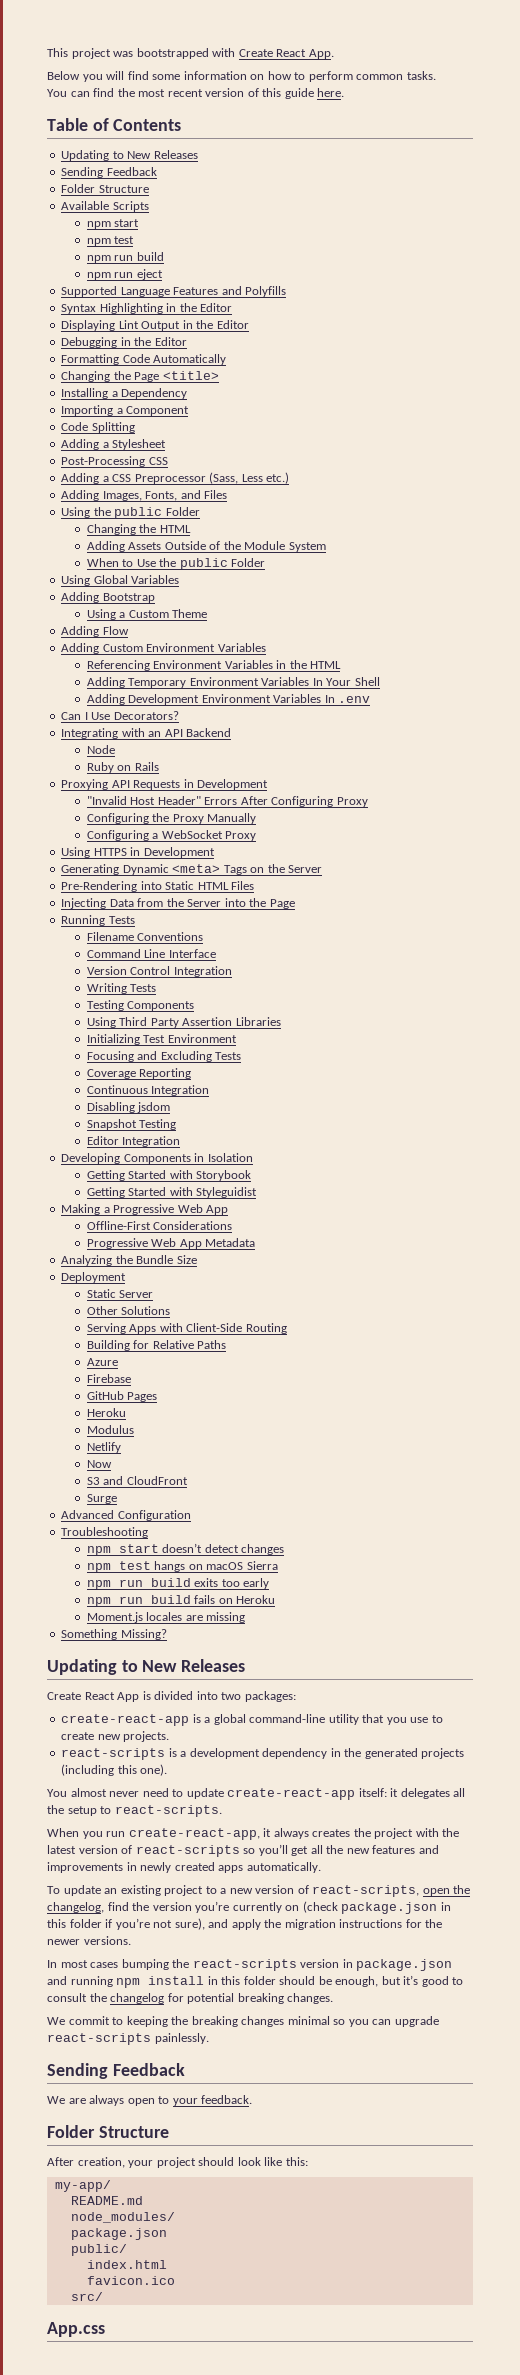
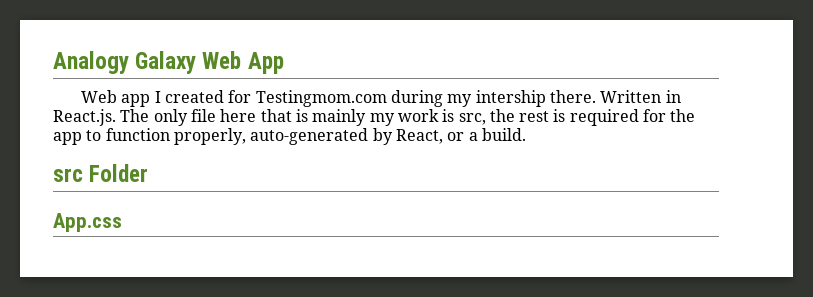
[47,48,334,59] [47,71,436,82] [47,88,345,99] [47,118,182,131] [61,150,198,161] [61,167,157,178] [61,184,149,193] [61,201,149,212] [86,219,140,229] [86,236,135,246] [86,252,164,263] [86,269,163,280] [61,286,287,297] [61,303,233,314] [61,320,249,331] [61,337,187,348] [61,354,227,365] [61,371,219,382] [61,388,188,399] [61,405,190,416] [61,422,135,433] [61,439,167,450] [61,456,168,467] [61,472,290,484] [61,490,228,501] [61,507,200,519] [86,524,191,535] [86,541,326,552] [86,558,266,570] [61,575,180,586] [61,592,155,603] [86,609,208,620] [61,626,129,637] [61,643,266,654] [86,660,342,671] [86,677,380,688] [86,694,371,705] [61,711,179,720] [61,728,232,739] [86,745,115,754] [86,762,159,773] [61,779,269,790] [86,796,368,807] [86,813,257,824] [86,830,257,841] [61,847,215,858] [61,864,323,875] [61,881,255,892] [61,898,295,909] [61,915,135,926] [86,932,204,941] [86,949,216,958] [86,966,232,977] [86,983,157,994] [86,1000,195,1011] [86,1017,281,1028] [86,1034,237,1045] [86,1051,242,1062] [86,1068,192,1079] [86,1085,210,1096] [86,1102,171,1113] [86,1119,177,1130] [86,1136,181,1147] [61,1153,253,1164] [86,1170,252,1181] [86,1187,258,1198] [61,1204,229,1215] [86,1221,233,1230] [86,1238,256,1249] [61,1255,197,1266] [61,1272,127,1283] [86,1289,154,1298] [86,1306,171,1315] [86,1323,287,1334] [86,1340,227,1351] [86,1358,118,1366] [86,1374,131,1383] [86,1391,158,1402] [86,1408,126,1417] [86,1425,134,1434] [86,1442,121,1453] [86,1460,112,1468] [86,1476,188,1485] [86,1494,117,1504] [61,1510,191,1521] [61,1527,149,1538] [86,1543,285,1556] [86,1561,278,1573] [86,1578,270,1590] [86,1595,276,1607] [86,1612,246,1623] [61,1629,167,1640] [47,1659,246,1675] [47,1691,296,1702] [61,1714,443,1726] [61,1731,170,1742] [61,1748,465,1760] [61,1764,168,1776] [47,1788,466,1800] [47,1805,222,1817] [47,1828,460,1840] [47,1844,439,1857] [47,1862,321,1873] [47,1885,471,1897] [47,1901,451,1914] [47,1918,443,1930] [47,1936,131,1945] [47,1959,453,1971] [47,1975,464,1988] [47,1993,334,2004] [47,2016,439,2027] [47,2033,209,2045] [47,2063,185,2079] [47,2095,253,2106] [47,2125,169,2138] [47,2157,308,2168] [54,2180,111,2192] [70,2196,143,2205] [70,2212,175,2223] [70,2228,167,2240] [70,2244,127,2256] [86,2260,167,2269] [86,2276,175,2285] [70,2292,103,2301] This project was bootstrapped with Create React App. // Below you will find some information on how to perform common tasks. // You can find the most recent version of this guide here. // Table of Contents // Updating to New Releases // Sending Feedback // Folder Structure // Available Scripts // npm start // npm test // npm run build // npm run eject // Supported Language Features and Polyfills // Syntax Highlighting in the Editor // Displaying Lint Output in the Editor // Debugging in the Editor // Formatting Code Automatically // Changing the Page <title> // Installing a Dependency // Importing a Component // Code Splitting // Adding a Stylesheet // Post-Processing CSS // Adding a CSS Preprocessor (Sass, Less etc.) // Adding Images, Fonts, and Files // Using the public Folder // Changing the HTML // Adding Assets Outside of the Module System // When to Use the public Folder // Using Global Variables // Adding Bootstrap // Using a Custom Theme // Adding Flow // Adding Custom Environment Variables // Referencing Environment Variables in the HTML // Adding Temporary Environment Variables In Your Shell // Adding Development Environment Variables In .env // Can I Use Decorators? // Integrating with an API Backend // Node // Ruby on Rails // Proxying API Requests in Development // "Invalid Host Header" Errors After Configuring Proxy // Configuring the Proxy Manually // Configuring a WebSocket Proxy // Using HTTPS in Development // Generating Dynamic <meta> Tags on the Server // Pre-Rendering into Static HTML Files // Injecting Data from the Server into the Page // Running Tests // Filename Conventions // Command Line Interface // Version Control Integration // Writing Tests // Testing Components // Using Third Party Assertion Libraries // Initializing Test Environment // Focusing and Excluding Tests // Coverage Reporting // Continuous Integration // Disabling jsdom // Snapshot Testing // Editor Integration // Developing Components in Isolation // Getting Started with Storybook // Getting Started with Styleguidist // Making a Progressive Web App // Offline-First Considerations // Progressive Web App Metadata // Analyzing the Bundle Size // Deployment // Static Server // Other Solutions // Serving Apps with Client-Side Routing // Building for Relative Paths // Azure // Firebase // GitHub Pages // Heroku // Modulus // Netlify // Now // S3 and CloudFront // Surge // Advanced Configuration // Troubleshooting // npm start doesn’t detect changes // npm test hangs on macOS Sierra // npm run build exits too early // npm run build fails on Heroku // Moment.js locales are missing // Something Missing? // Updating to New Releases // Create React App is divided into two packages: // create-react-app is a global command-line utility that you use to create new projects. // react-scripts is a development dependency in the generated projects (including this one). // You almost never need to update create-react-app itself: it delegates all the setup to react-scripts. // When you run create-react-app, it always creates the project with the latest version of react-scripts so you’ll get all the new features and improvements in newly created apps automatically. // To update an existing project to a new version of react-scripts, open the changelog, find the version you’re currently on (check package.json in this folder if you’re not sure), and apply the migration instructions for the newer versions. // In most cases bumping the react-scripts version in package.json and running npm install in this folder should be enough, but it’s good to consult the changelog for potential breaking changes. // We commit to keeping the breaking changes minimal so you can upgrade react-scripts painlessly. // Sending Feedback // We are always open to your feedback. // Folder Structure // After creation, your project should look like this: // my-app/ // README.md // node_modules/ // package.json // public/ // index.html // favicon.ico // src/ -> [53,51,284,74] [81,90,681,107] [53,109,696,126] [53,128,526,145] [53,164,149,182] Analogy Galaxy Web App // Web app I created for Testingmom.com during my intership there. Written in React.js. The only file here that is mainly my work is src, the rest is required for the app to function properly, auto-generated by React, or a build. // src Folder

